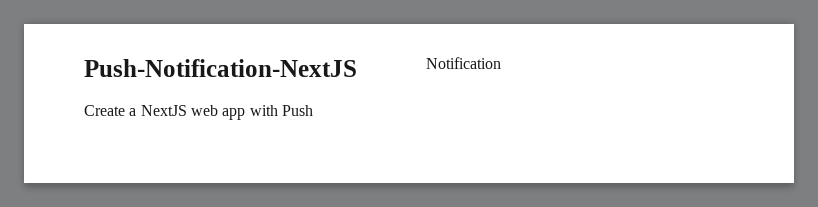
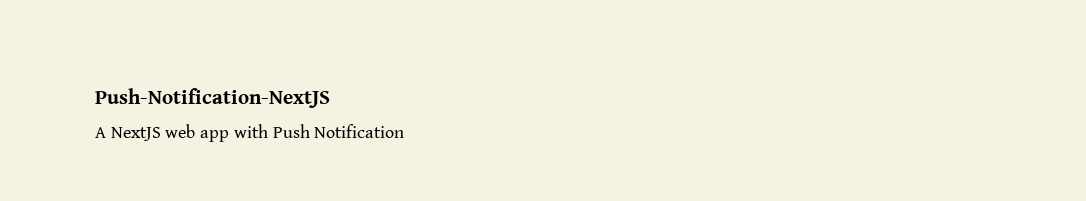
[84,105,137,116] Create a -> [95,127,106,138] A

